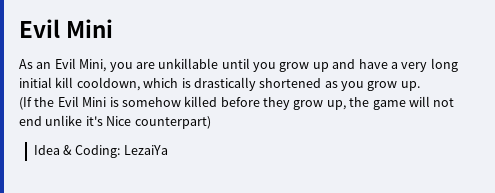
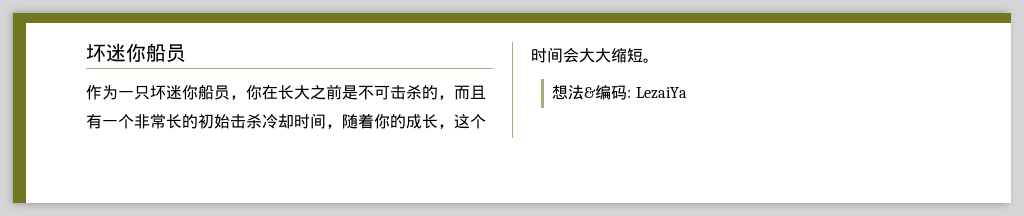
[19,19,114,38] [19,58,458,72] [19,77,420,91] [19,96,455,110] [19,115,211,129] [33,145,121,158] Evil Mini // As an Evil Mini, you are unkillable until you grow up and have a very long initial kill cooldown, which is drastically shortened as you grow up. // (If the Evil Mini is somehow killed before they grow up, the game will not end unlike it's Nice counterpart) // Idea & Coding: -> [86,43,186,63] [86,84,486,100] [86,113,486,129] [531,47,659,63] [552,85,632,100] 坏迷你船员 // 作为一只坏迷你船员，你在长大之前是不可击杀的，而且有一个非常长的初始击杀冷却时间，随着你的成长，这个时间会大大缩短。 // 想法&编码:

